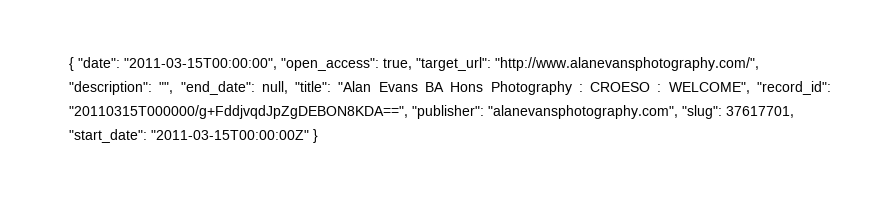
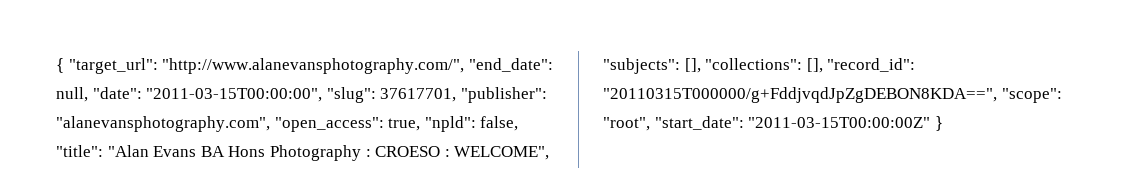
[78,57,759,71] [69,81,288,95] "date": "2011-03-15T00:00:00", "open_access": true, "target_url": "http://www.alanevansphotography.com/", "description": "", "end_date": null, -> [68,58,553,74] [56,87,547,103] [56,116,519,132] "target_url": "http://www.alanevansphotography.com/", "end_date": null, "date": "2011-03-15T00:00:00", "slug": 37617701, "publisher": "alanevansphotography.com", "open_access": true, "npld": false,
[757,81,832,95] [69,105,794,119] "record_id": "20110315T000000/g+FddjvqdJpZgDEBON8KDA==", "publisher": "alanevansphotography.com", "slug": 37617701, -> [603,58,916,74] [603,87,1062,103] [603,117,650,131] "subjects": [], "collections": [], "record_id": "20110315T000000/g+FddjvqdJpZgDEBON8KDA==", "scope": "root",

